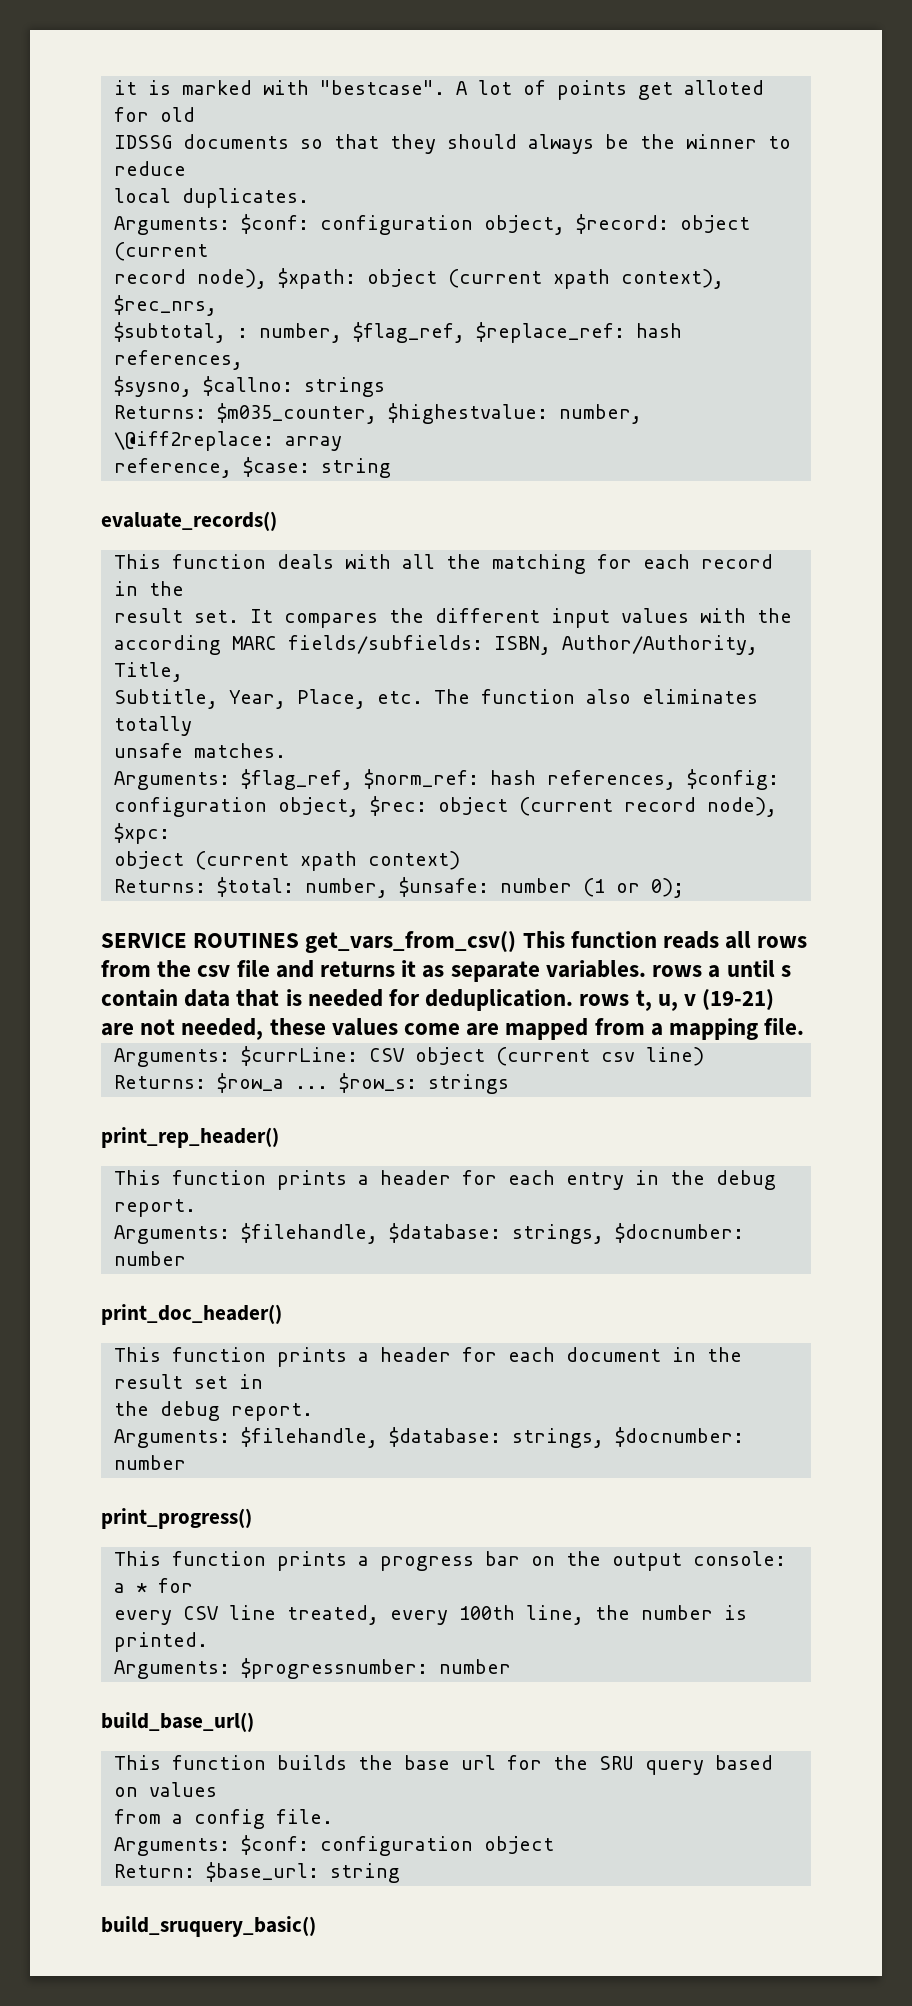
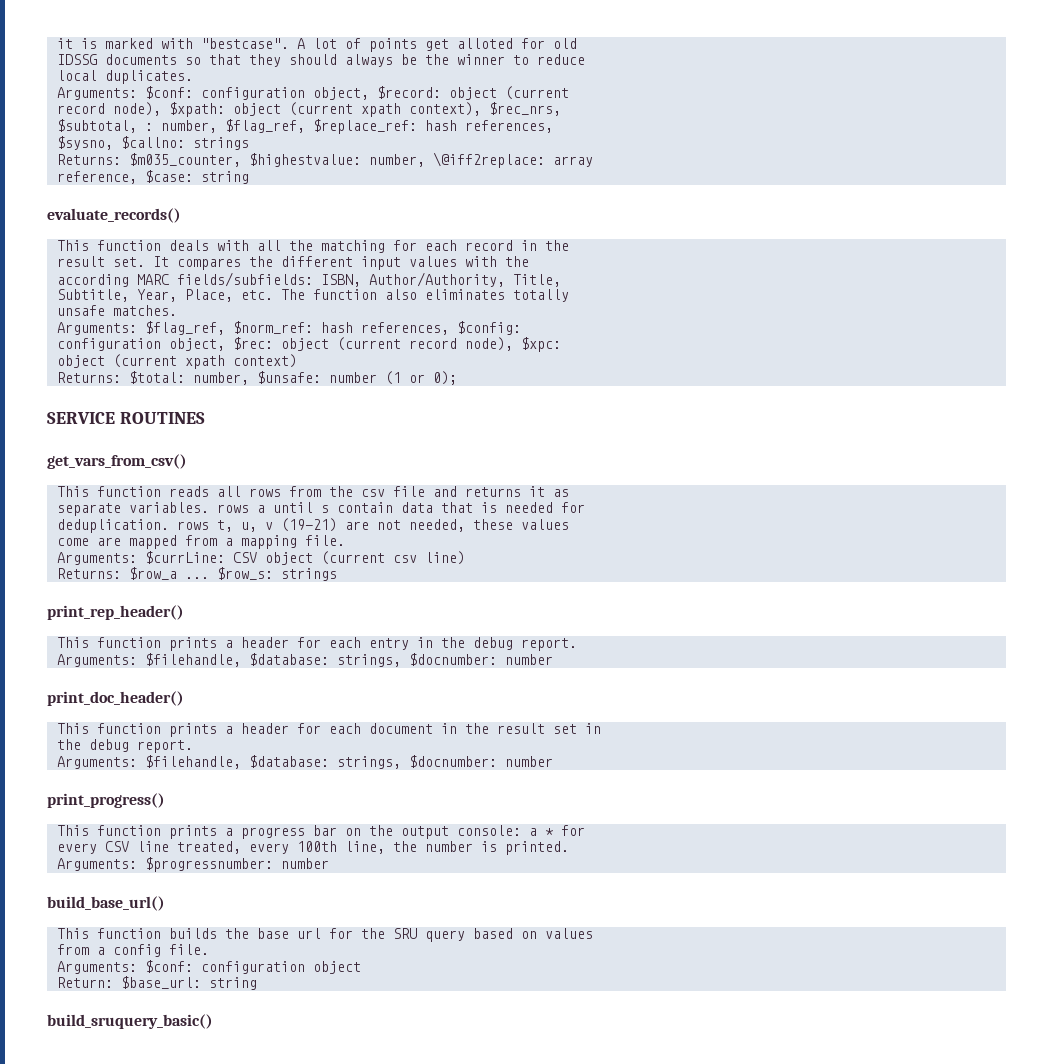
(300, 940) none -> (205, 418) //
(517, 942) none -> (187, 461) //
(445, 971) none -> (569, 493) //
(421, 997) none -> (585, 507) //
(398, 1027) none -> (569, 524) //

